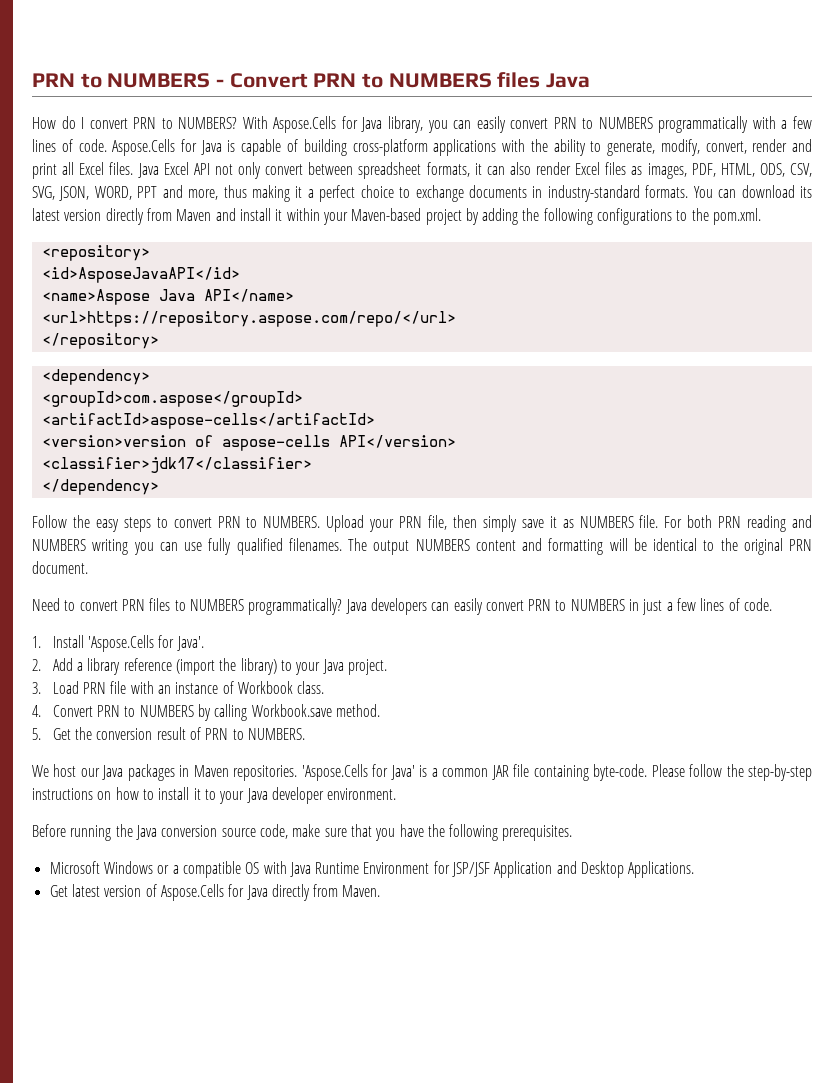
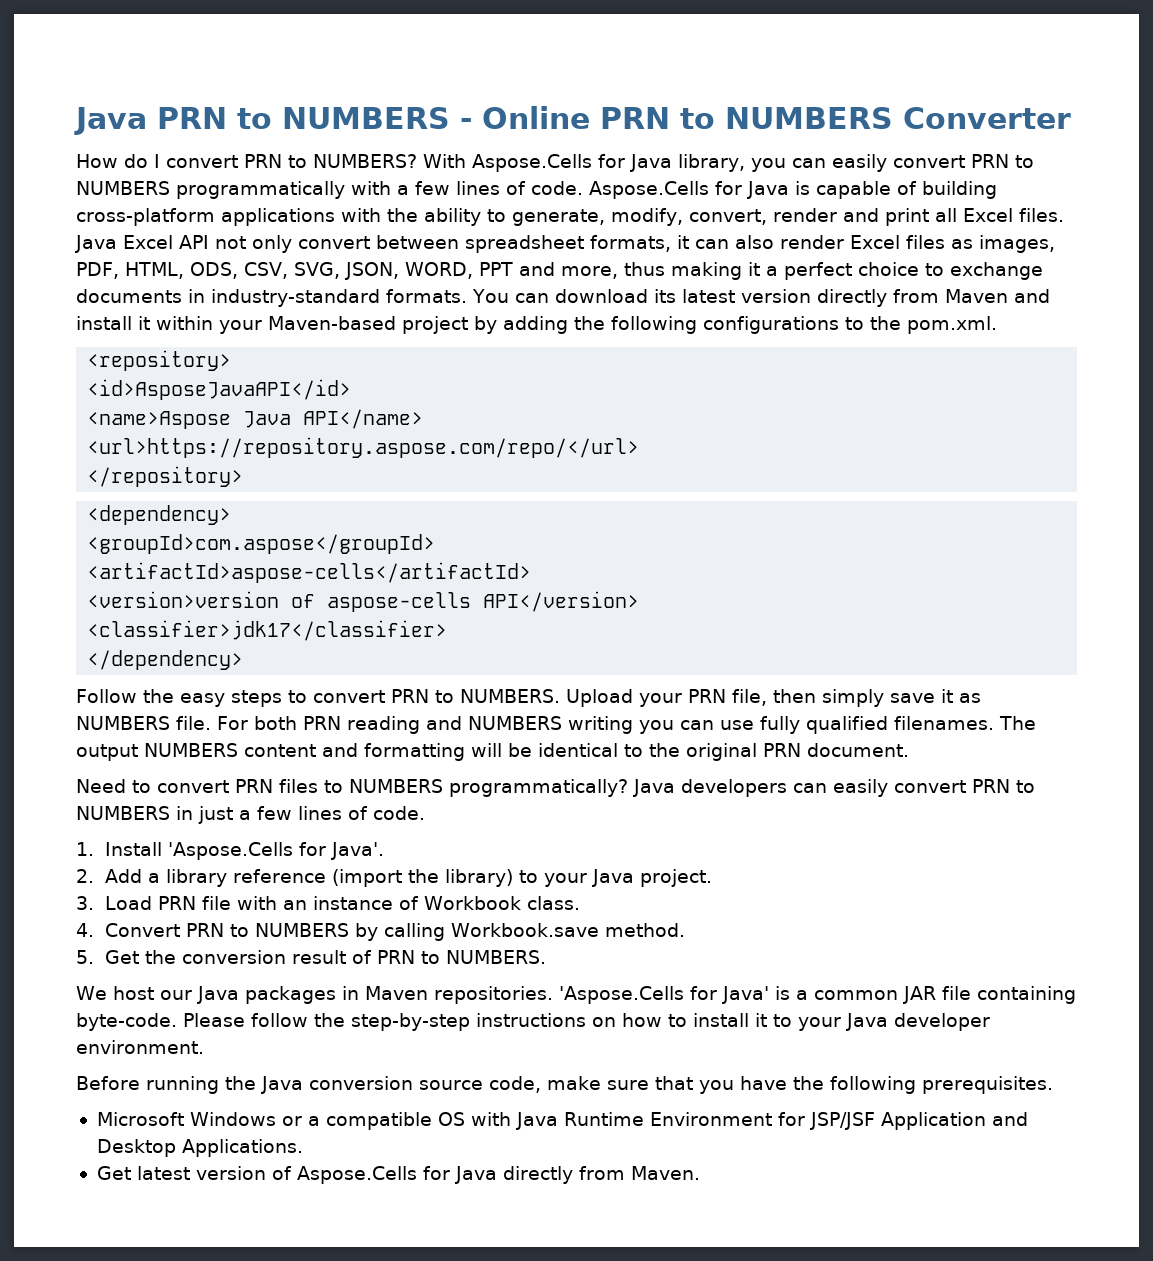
(32, 80) none -> [74,107,147,135] Java
[229,72,591,88] Convert PRN to NUMBERS files Java -> [482,106,1071,129] Online PRN to NUMBERS Converter

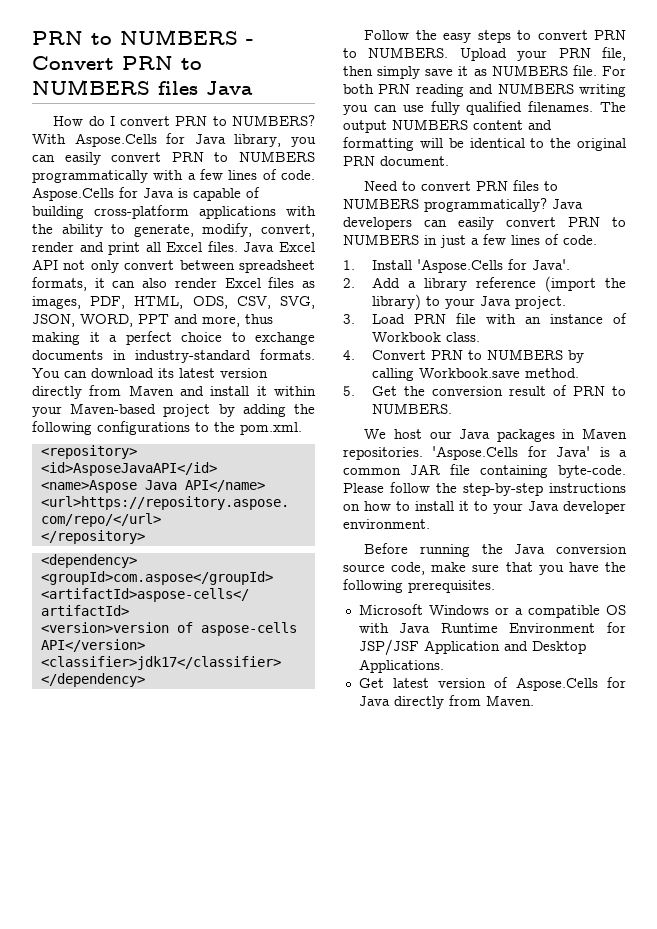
[74,107,147,135] Java -> (32, 38) none
[482,106,1071,129] Online PRN to NUMBERS Converter -> [32,56,202,70] [32,79,253,95] Convert PRN to NUMBERS files Java

